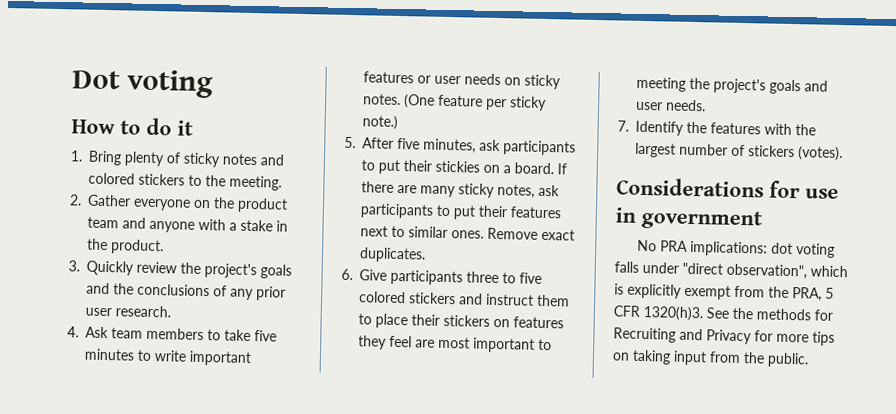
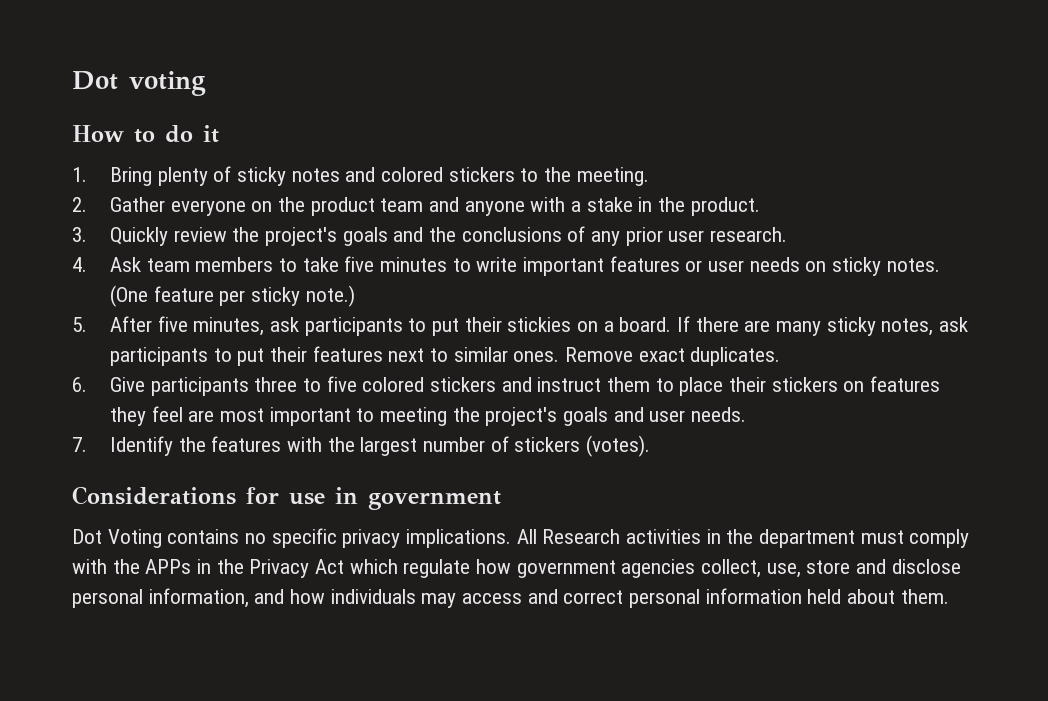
[636,239,835,258] [614,261,848,280] [614,283,834,302] [613,305,833,322] [613,327,835,346] [612,349,809,368] No PRA implications: dot voting falls under "direct observation", which is explicitly exempt from the PRA, 5 CFR 1320(h)3. See the methods for Recruiting and Privacy for more tips on taking input from the public. -> [72,528,970,548] [72,559,961,578] [72,588,949,608] Dot Voting contains no specific privacy implications. All Research activities in the department must comply with the APPs in the Privacy Act which regulate how government agencies collect, use, store and disclose personal information, and how individuals may access and correct personal information held about them.

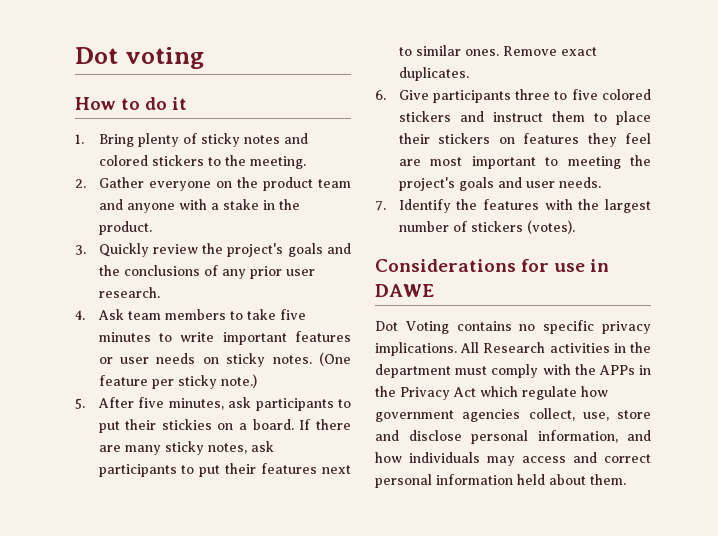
[368,491,501,510] government -> [375,284,434,297] DAWE

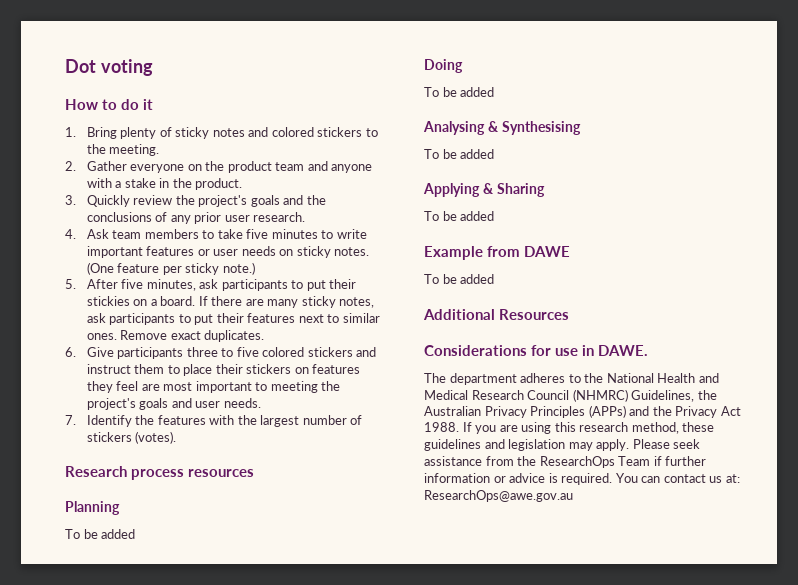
[375,259,610,272] [375,284,434,297] [375,320,651,334] [375,342,651,356] [375,364,651,378] [375,386,608,400] [375,408,651,422] [375,430,651,444] [375,452,651,466] [375,474,626,488] Considerations for use in DAWE // Dot Voting contains no specific privacy implications. All Research activities in the department must comply with the APPs in the Privacy Act which regulate how government agencies collect, use, store and disclose personal information, and how individuals may access and correct personal information held about them. -> [65,466,255,480] [65,501,120,515] [65,529,136,539] [424,59,463,73] [424,87,495,97] [423,121,581,135] [424,149,495,159] [423,183,545,197] [424,211,495,221] [424,246,571,260] [424,274,495,284] [423,309,570,320] [424,345,649,356] [424,373,719,385] [424,389,717,402] [424,405,741,418] [424,422,715,434] [424,439,701,451] [424,456,707,468] [424,473,740,485] [424,490,573,502] Research process resources // Planning // To be added // Doing // To be added // Analysing & Synthesising // To be added // Applying & Sharing // To be added // Example from DAWE // To be added // Additional Resources // Considerations for use in DAWE. // The department adheres to the National Health and Medical Research Council (NHMRC) Guidelines, the Australian Privacy Principles (APPs) and the Privacy Act 1988. If you are using this research method, these guidelines and legislation may apply. Please seek assistance from the ResearchOps Team if further information or advice is required. You can contact us at: ResearchOps@awe.gov.au

